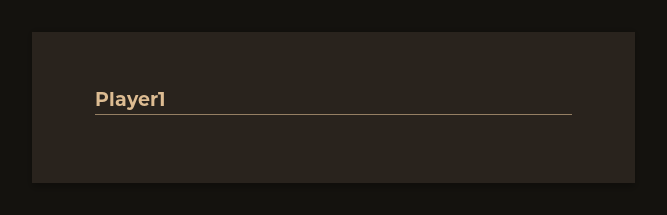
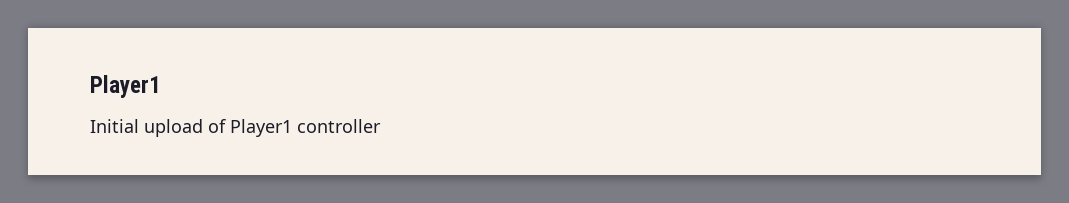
[95,92,165,110] Player1 -> [90,75,161,98] [90,119,381,137] Player1 // Initial upload of Player1 controller

